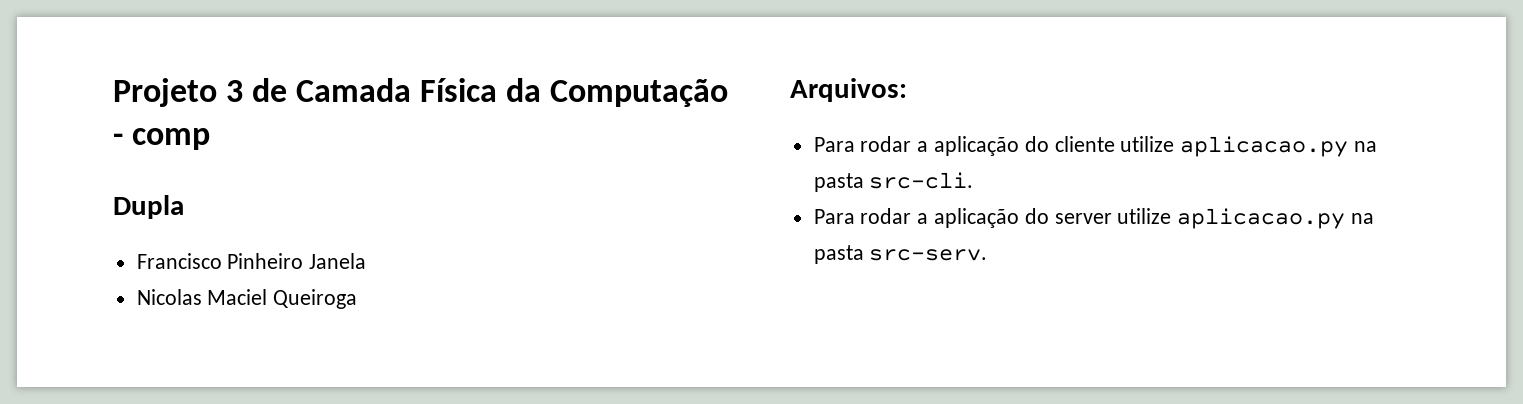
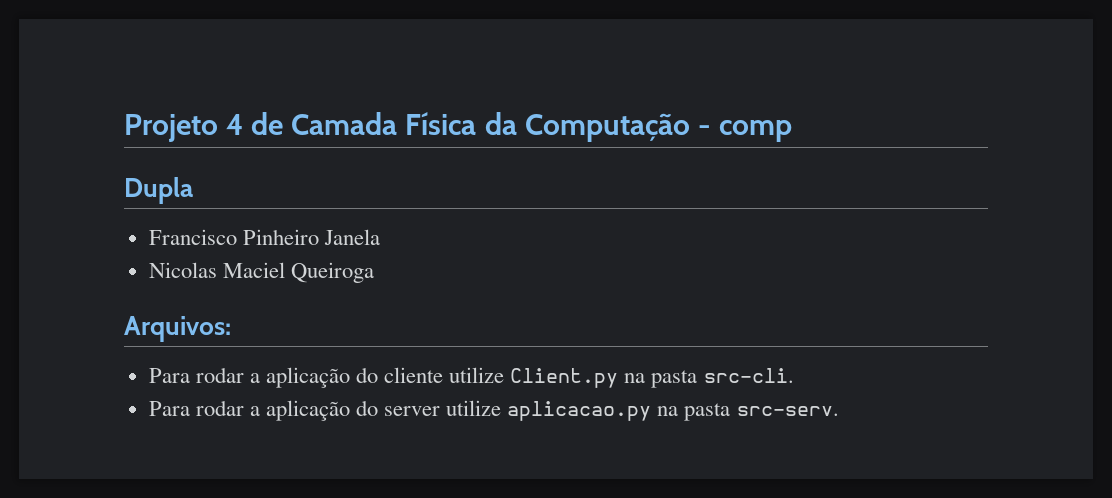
[226,80,244,102] 3 -> [226,114,244,135] 4
[1180,136,1349,157] aplicacao.py -> [510,368,619,388] Client.py

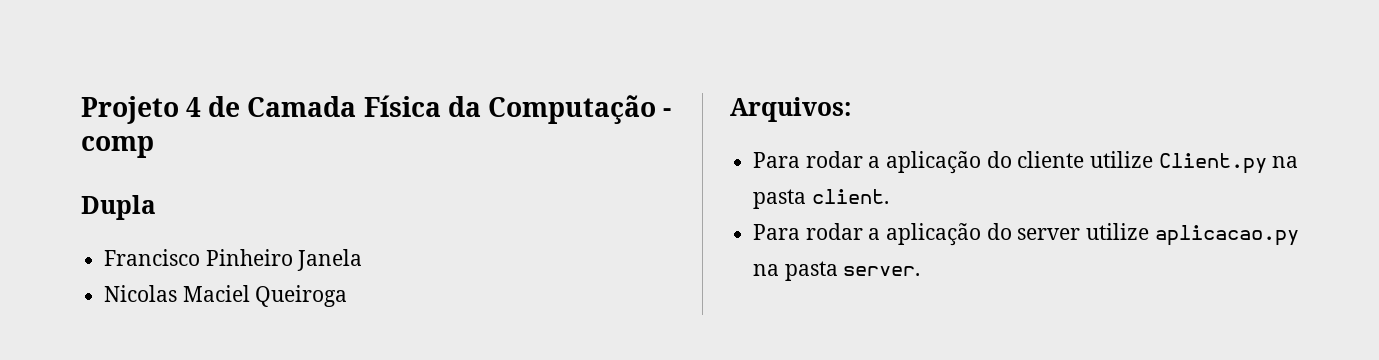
[703,368,794,383] src-cli. -> [811,189,889,204] client.
[736,406,839,416] src-serv. -> [843,266,921,276] server.

